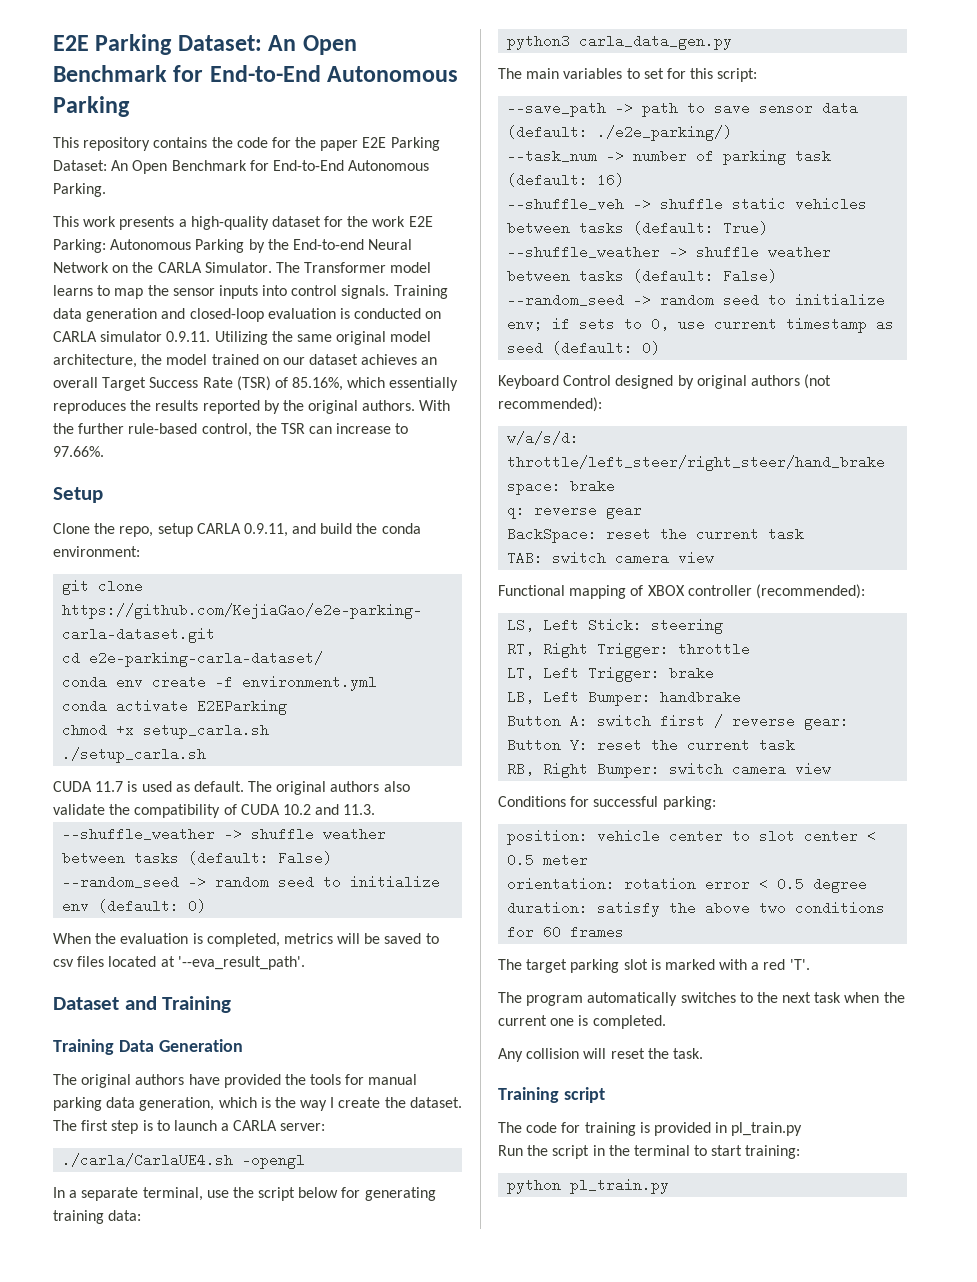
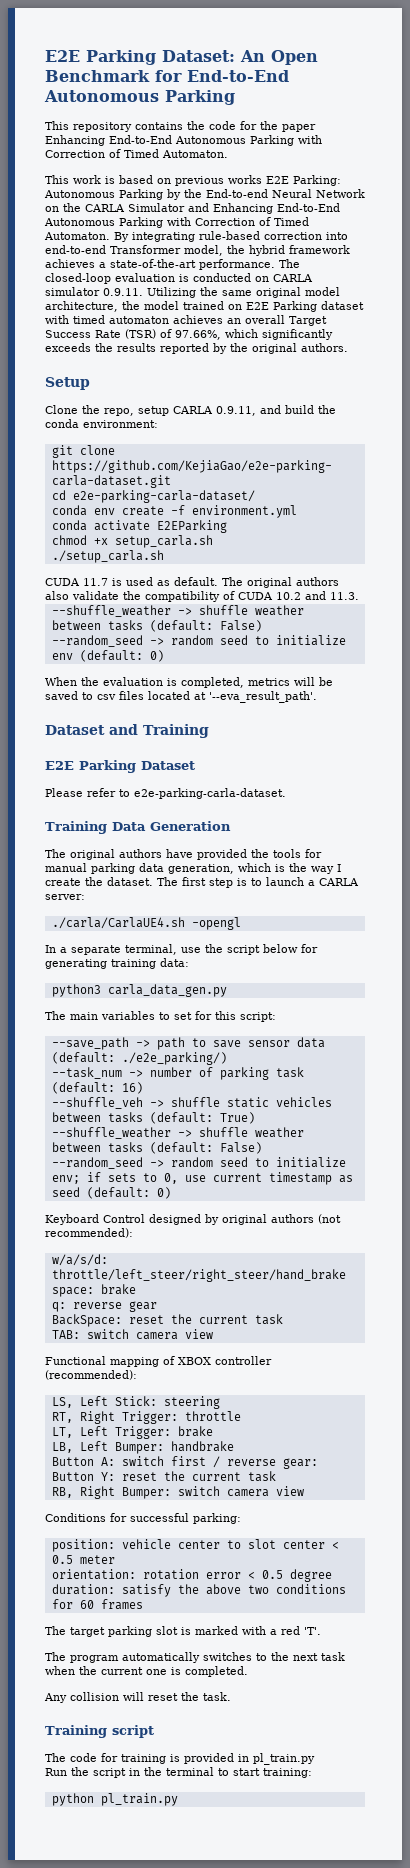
[362,137,440,151] [53,160,430,174] [53,183,106,197] [53,216,406,230] E2E Parking Dataset: An Open Benchmark for End-to-End Autonomous Parking. // This work presents a high-quality dataset for the work -> [45,135,322,146] [45,149,228,158] [45,175,262,186] Enhancing End-to-End Autonomous Parking with Correction of Timed Automaton. // This work is based on previous works
[204,262,432,273] [53,285,448,299] [53,308,186,322] Simulator. The Transformer model learns to map the sensor inputs into control signals. Training data generation and -> [128,203,340,214] [44,217,309,228] [44,231,348,242] [45,245,350,256] [45,259,300,270] Simulator and Enhancing End-to-End Autonomous Parking with Correction of Timed Automaton. By integrating rule-based correction into end-to-end Transformer model, the hybrid framework achieves a state-of-the-art performance. The
[282,354,359,365] our dataset -> [246,301,364,312] [45,315,169,324] E2E Parking dataset with timed automaton
[292,377,459,391] [53,400,126,414] 85.16%, which essentially reproduces -> [175,329,333,340] [45,343,91,352] 97.66%, which significantly exceeds
[419,400,451,411] [53,423,409,437] [53,446,104,457] With the further rule-based control, the TSR can increase to 97.66%. -> (348, 347) none
(232, 1004) none -> [45,760,195,773] [45,788,286,799] // E2E Parking Dataset // Please refer to e2e-parking-carla-dataset.

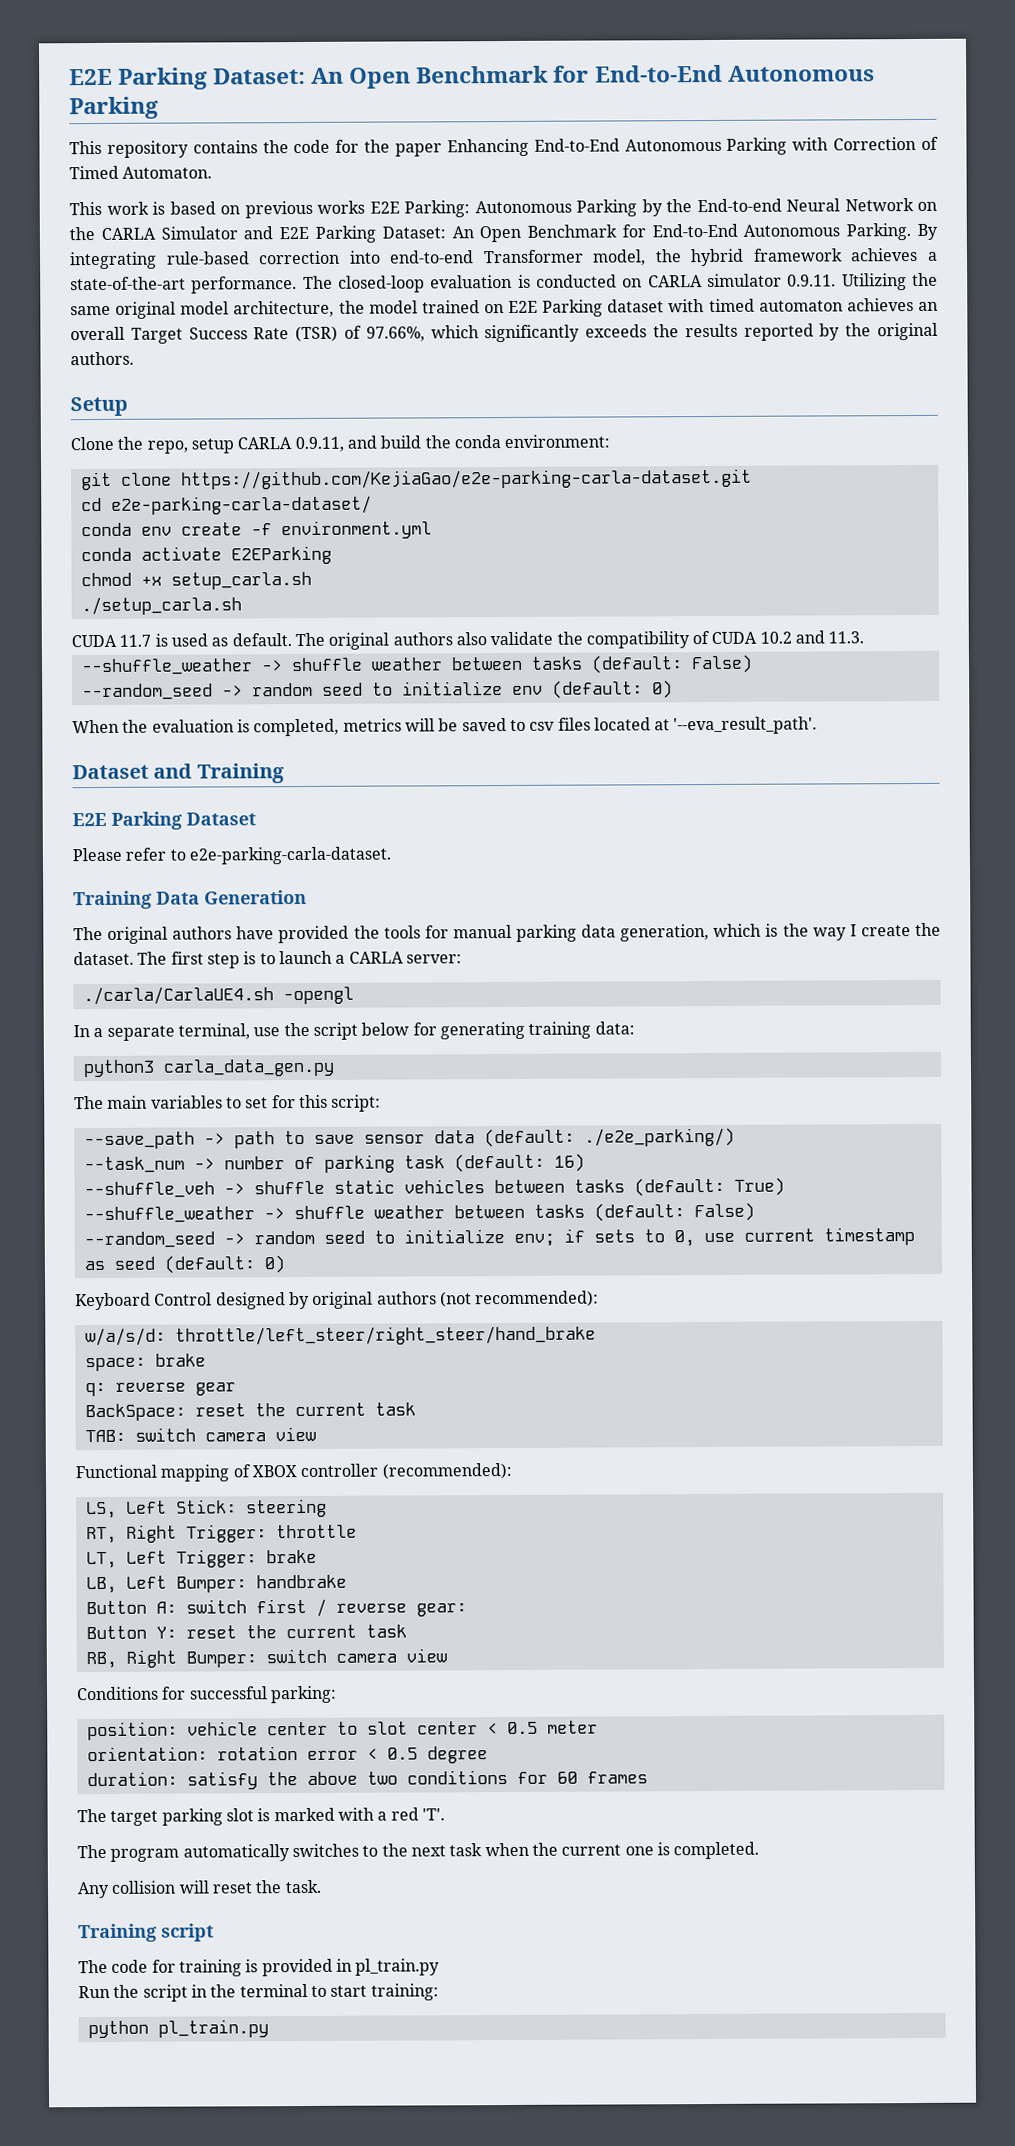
[213,203,340,214] [44,217,309,228] [44,232,110,240] Enhancing End-to-End Autonomous Parking with Correction of Timed Automaton. -> [279,223,912,243] E2E Parking Dataset: An Open Benchmark for End-to-End Autonomous Parking.

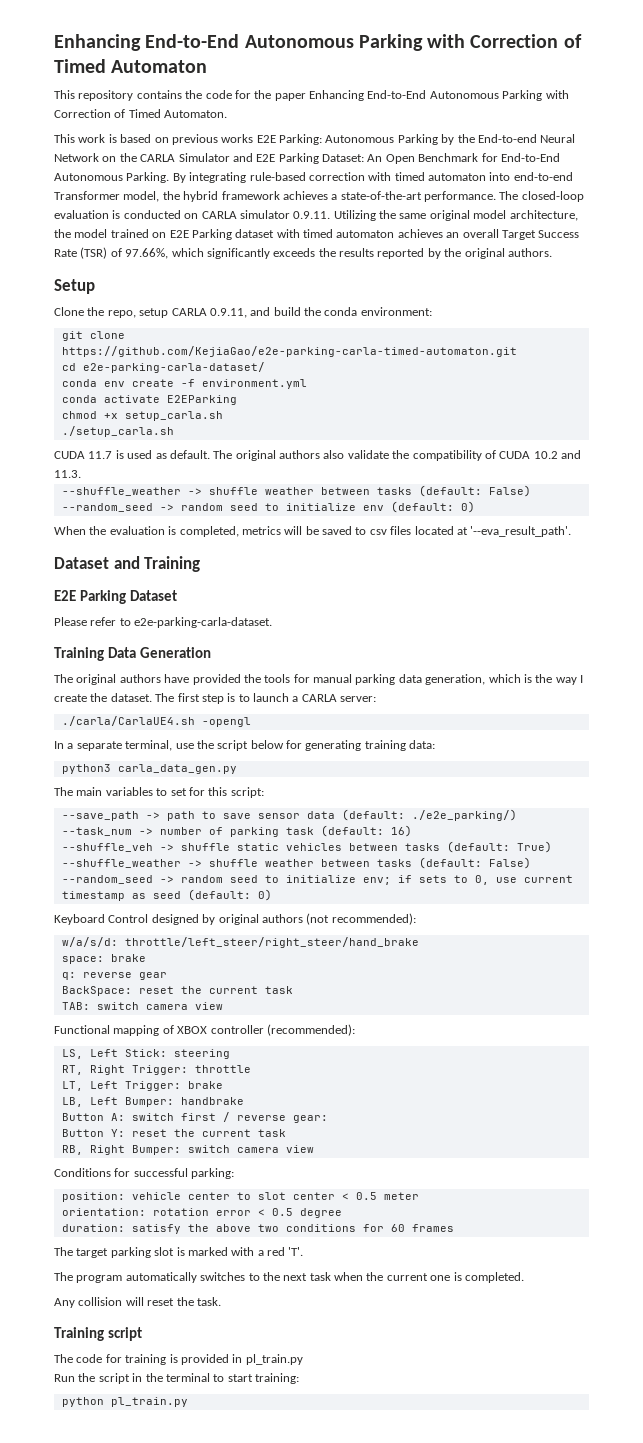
[69,64,875,90] [69,96,159,120] E2E Parking Dataset: An Open Benchmark for End-to-End Autonomous Parking -> [54,34,582,51] [54,59,208,73] Enhancing End-to-End Autonomous Parking with Correction of Timed Automaton
(341, 257) none -> [368,172,486,181] with timed automaton
[180,468,752,490] https://github.com/KejiaGao/e2e-parking-carla-dataset.git -> [61,346,517,357] https://github.com/KejiaGao/e2e-parking-carla-timed-automaton.git

